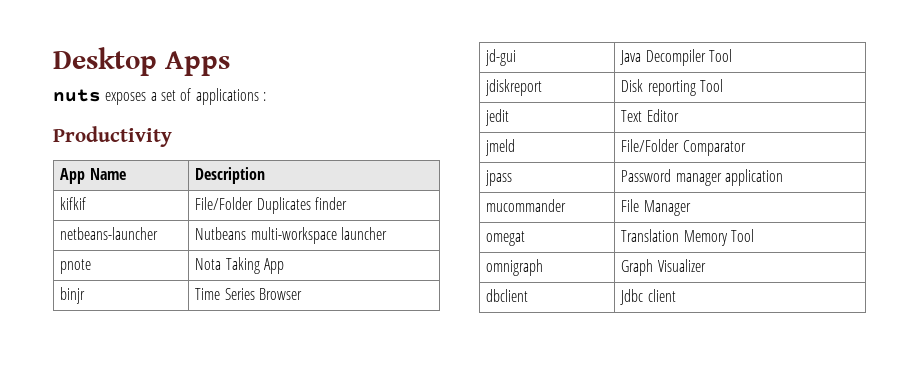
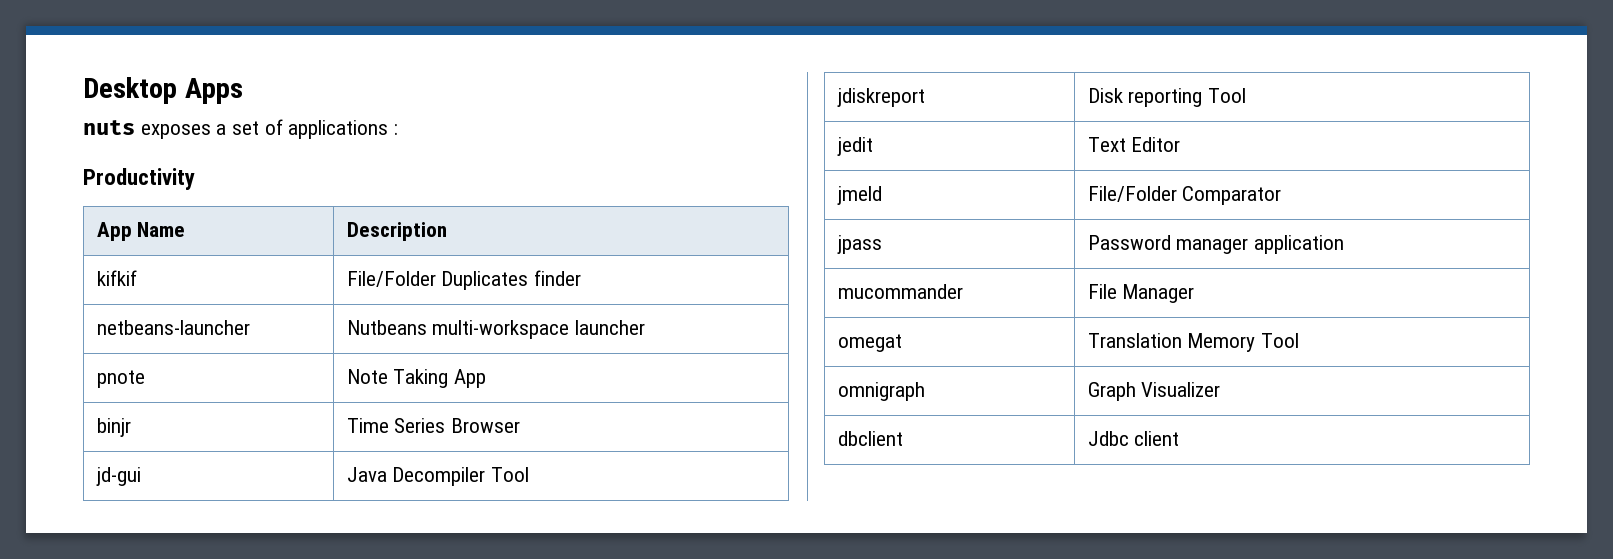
[195,258,222,270] Nota -> [346,369,388,384] Note

